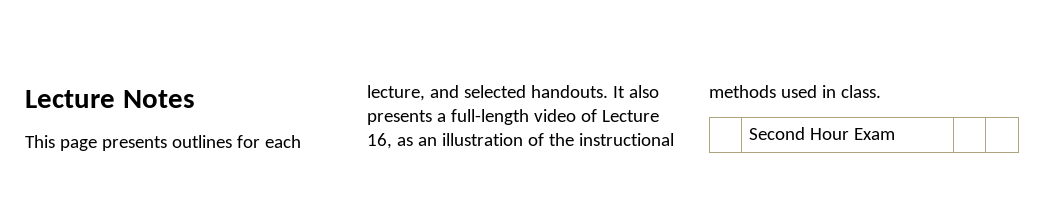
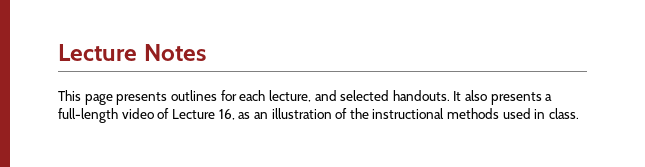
[749,127,896,140] // | Second Hour Exam | | -> (580, 113) none

